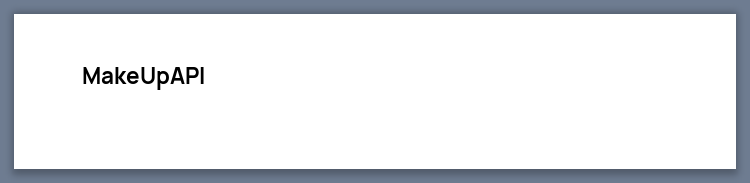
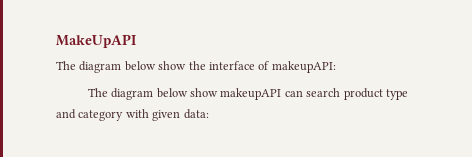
(205, 78) none -> [56,61,336,73] [87,88,408,100] [56,109,209,121] // The diagram below show the interface of makeupAPI: // The diagram below show makeupAPI can search product type and category with given data:

